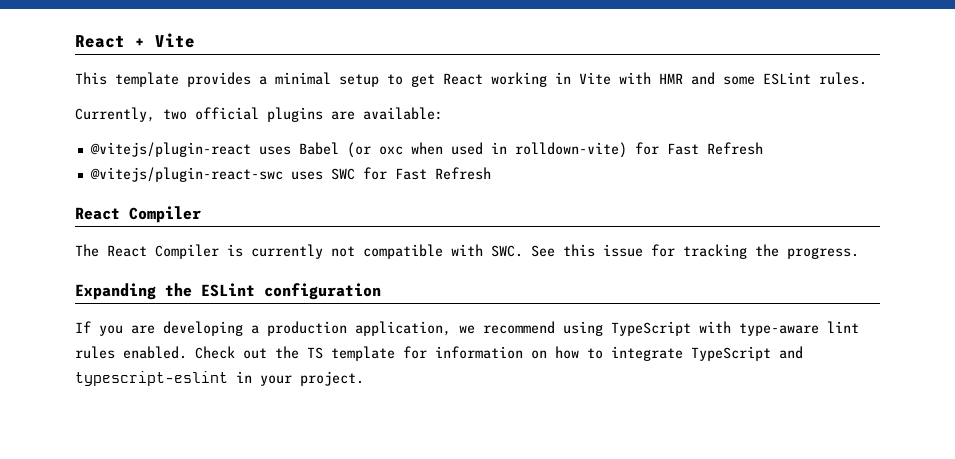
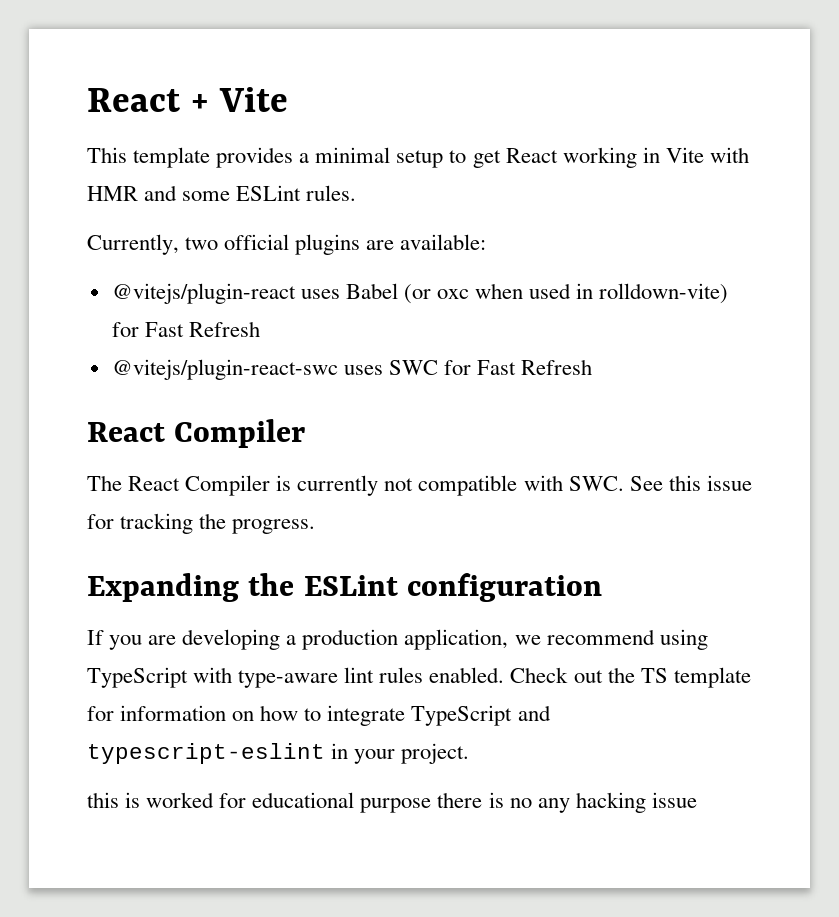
(364, 378) none -> [87,792,697,813] // this is worked for educational purpose there is no any hacking issue

